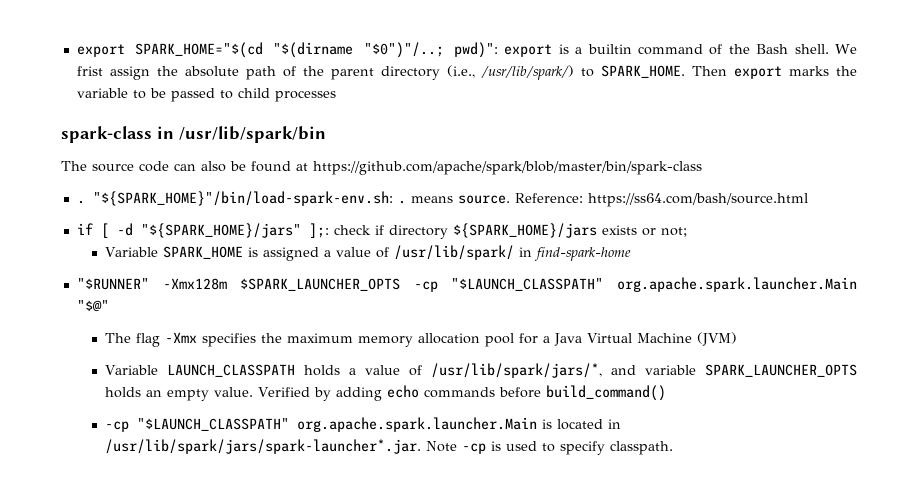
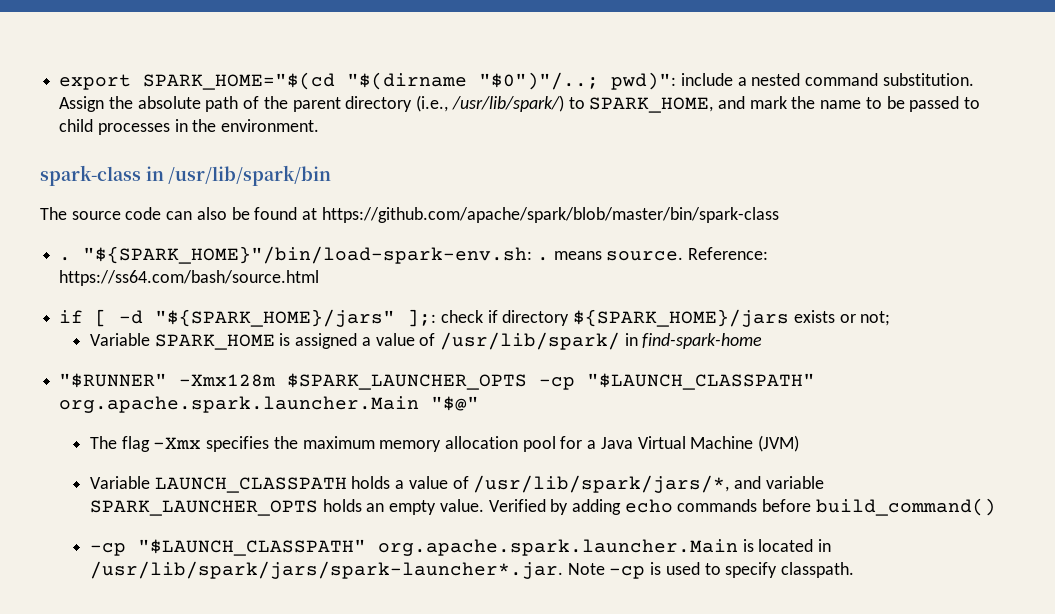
[504,44,858,57] [76,66,150,80] export is a builtin command of the Bash shell. We frist assign -> [680,73,974,86] [59,96,105,112] include a nested command substitution. Assign
[600,65,857,79] [76,88,128,98] SPARK_HOME. Then export marks the variable -> [589,96,862,113] SPARK_HOME, and mark the name
(336, 96) none -> [174,119,320,132] in the environment.

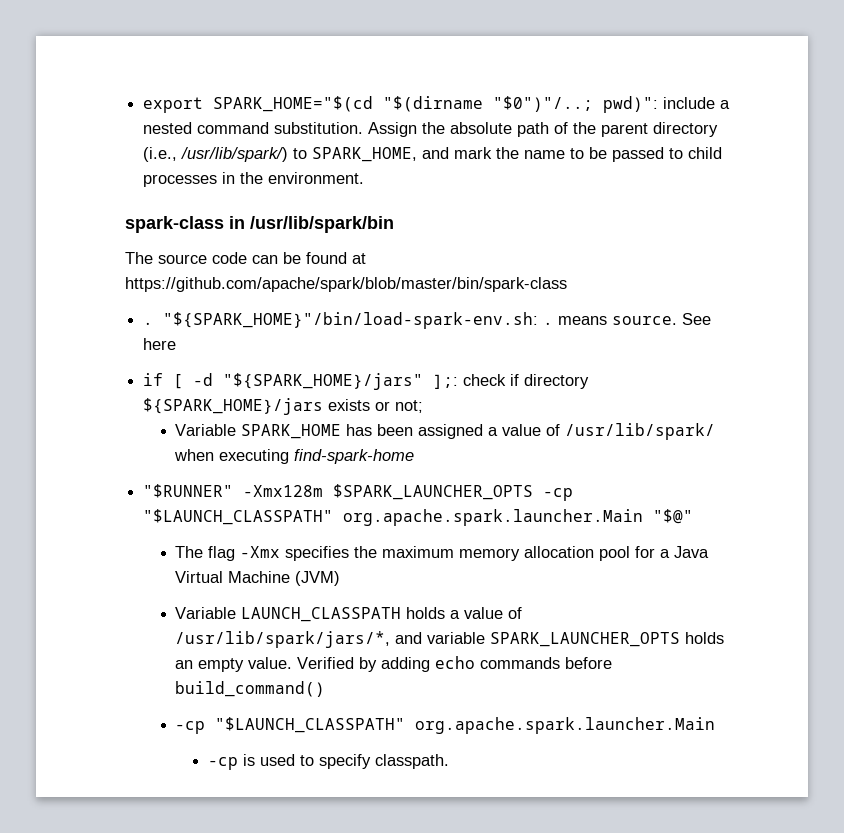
[196,207,227,220] also -> (278, 259) none
[688,247,769,260] [59,270,320,286] Reference: https://ss64.com/bash/source.html -> [682,313,712,325] [143,338,177,350] See here
[279,333,291,346] is -> [346,424,414,436] has been
[624,333,638,346] in -> [174,449,290,464] when executing
[742,539,832,552] [89,561,605,579] is located in /usr/lib/spark/jars/spark-launcher*.jar. Note -> (716, 725) //

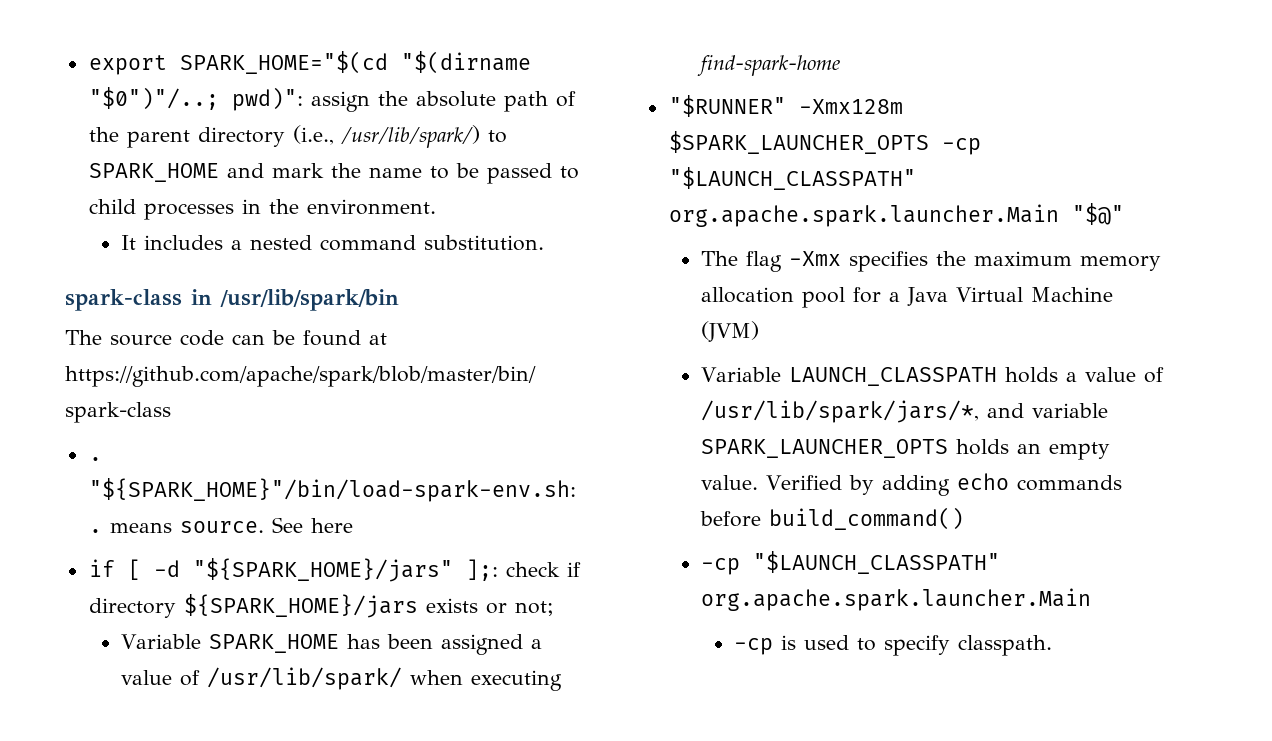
[663,97,731,109] [143,122,418,137] include a nested command substitution. Assign -> [310,91,370,112] assign
[312,147,418,162] SPARK_HOME, -> [88,163,219,182] SPARK_HOME
(365, 178) none -> [121,235,545,251] // It includes a nested command substitution.

